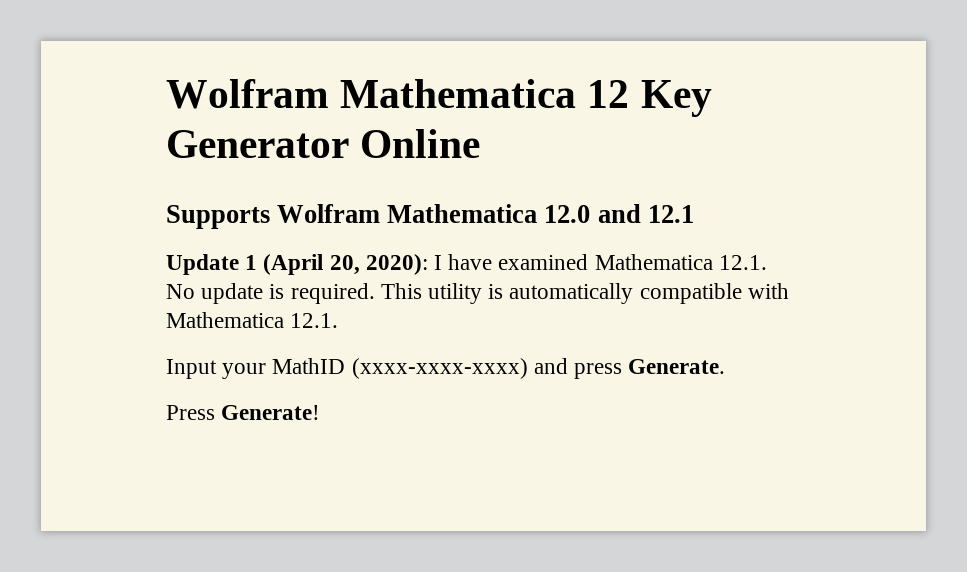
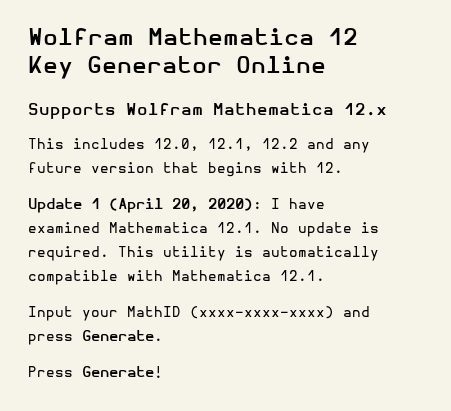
[544,204,694,223] 12.0 and 12.1 -> [344,103,387,116] [28,138,370,153] [28,162,343,177] 12.x // This includes 12.0, 12.1, 12.2 and any future version that begins with 12.

